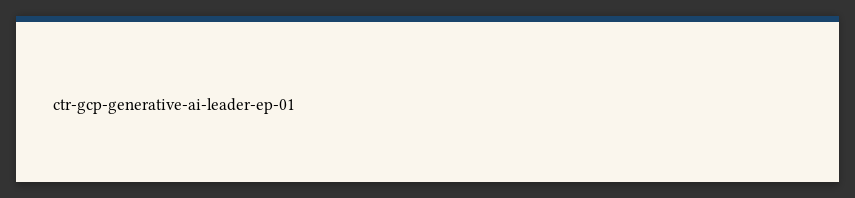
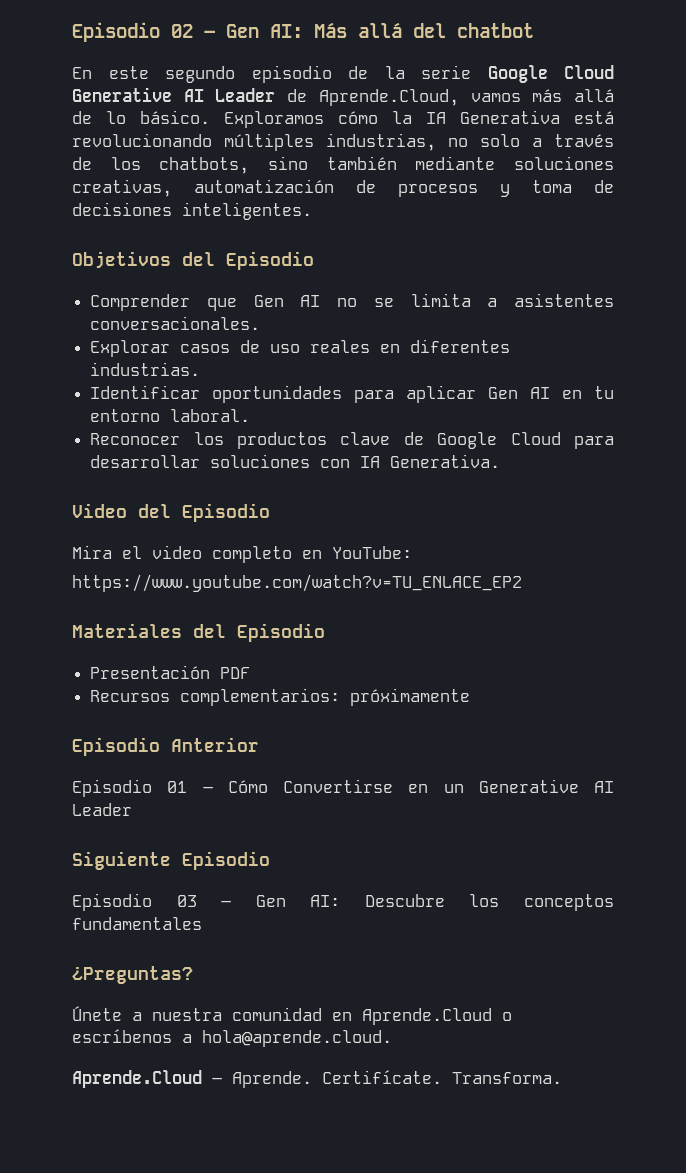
[53,98,295,114] ctr-gcp-generative-ai-leader-ep-01 -> [72,22,534,42] [72,65,614,83] [72,87,614,106] [72,110,614,128] [72,133,614,151] [72,156,614,174] [72,179,614,197] [72,202,312,220] [72,251,314,270] [90,293,614,311] [90,316,261,330] [90,339,511,357] [90,362,201,376] [90,385,615,403] [90,409,251,422] [90,432,614,449] [90,454,501,468] [72,503,270,522] [72,545,412,563] [72,574,522,592] [72,623,325,642] [90,665,251,679] [90,688,471,706] [72,737,259,756] [72,779,614,797] [72,803,132,816] [72,851,270,870] [72,893,614,911] [72,917,202,930] [72,966,193,984] [72,1006,512,1025] [72,1029,392,1047] [72,1070,562,1088] Episodio 02 – Gen AI: Más allá del chatbot // En este segundo episodio de la serie Google Cloud Generative AI Leader de Aprende.Cloud, vamos más allá de lo básico. Exploramos cómo la IA Generativa está revolucionando múltiples industrias, no solo a través de los chatbots, sino también mediante soluciones creativas, automatización de procesos y toma de decisiones inteligentes. // Objetivos del Episodio // Comprender que Gen AI no se limita a asistentes conversacionales. // Explorar casos de uso reales en diferentes industrias. // Identificar oportunidades para aplicar Gen AI en tu entorno laboral. // Reconocer los productos clave de Google Cloud para desarrollar soluciones con IA Generativa. // Video del Episodio // Mira el video completo en YouTube: // https://www.youtube.com/watch?v=TU_ENLACE_EP2 // Materiales del Episodio // Presentación PDF // Recursos complementarios: próximamente // Episodio Anterior // Episodio 01 – Cómo Convertirse en un Generative AI Leader // Siguiente Episodio // Episodio 03 – Gen AI: Descubre los conceptos fundamentales // ¿Preguntas? // Únete a nuestra comunidad en Aprende.Cloud o escríbenos a hola@aprende.cloud. // Aprende.Cloud – Aprende. Certifícate. Transforma.

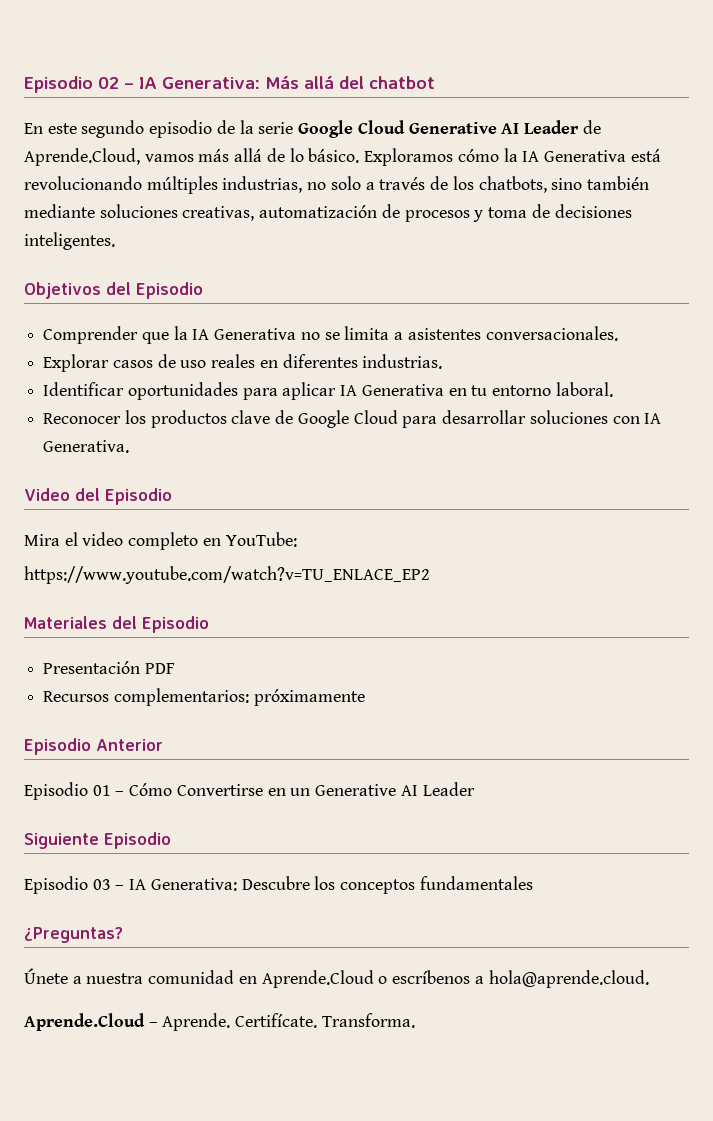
[226,24,303,38] Gen AI: -> [139,77,260,89] IA Generativa:
[253,295,321,307] Gen AI -> [173,326,297,340] la IA Generativa
[488,387,551,399] Gen AI -> [340,384,444,396] IA Generativa
[255,895,341,907] Gen AI: -> [129,878,237,891] IA Generativa:

